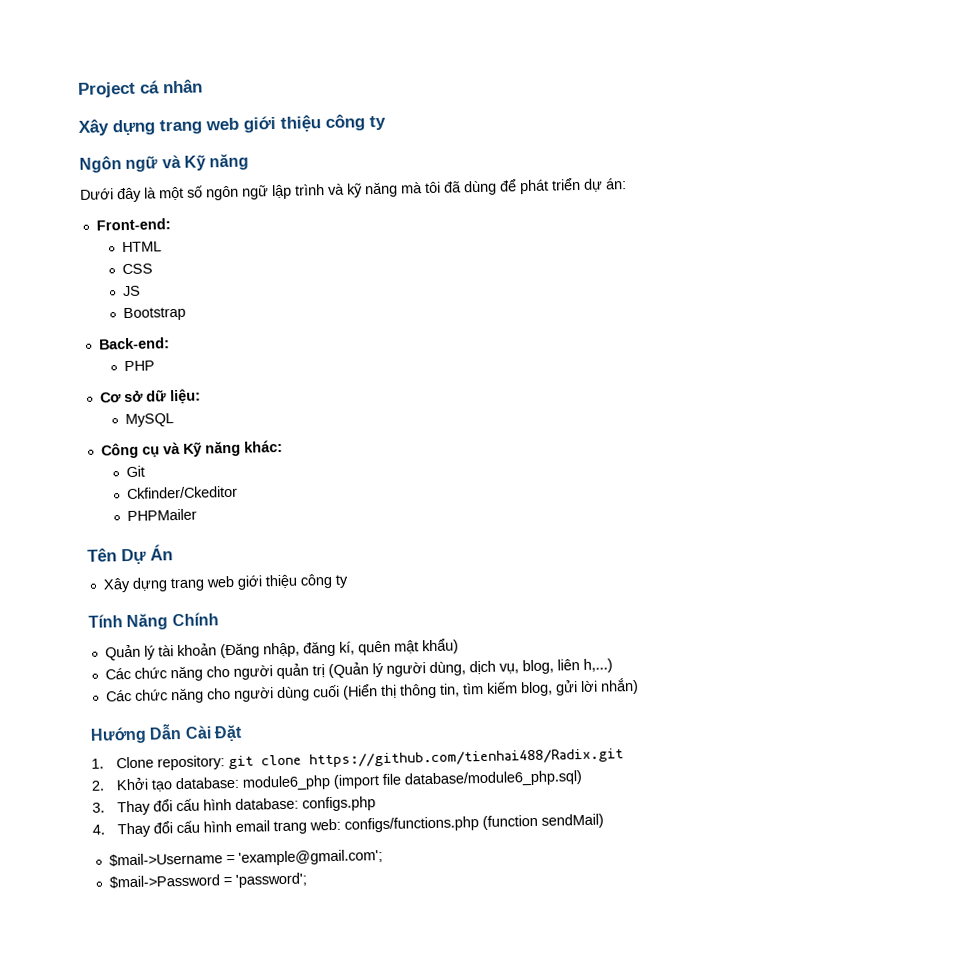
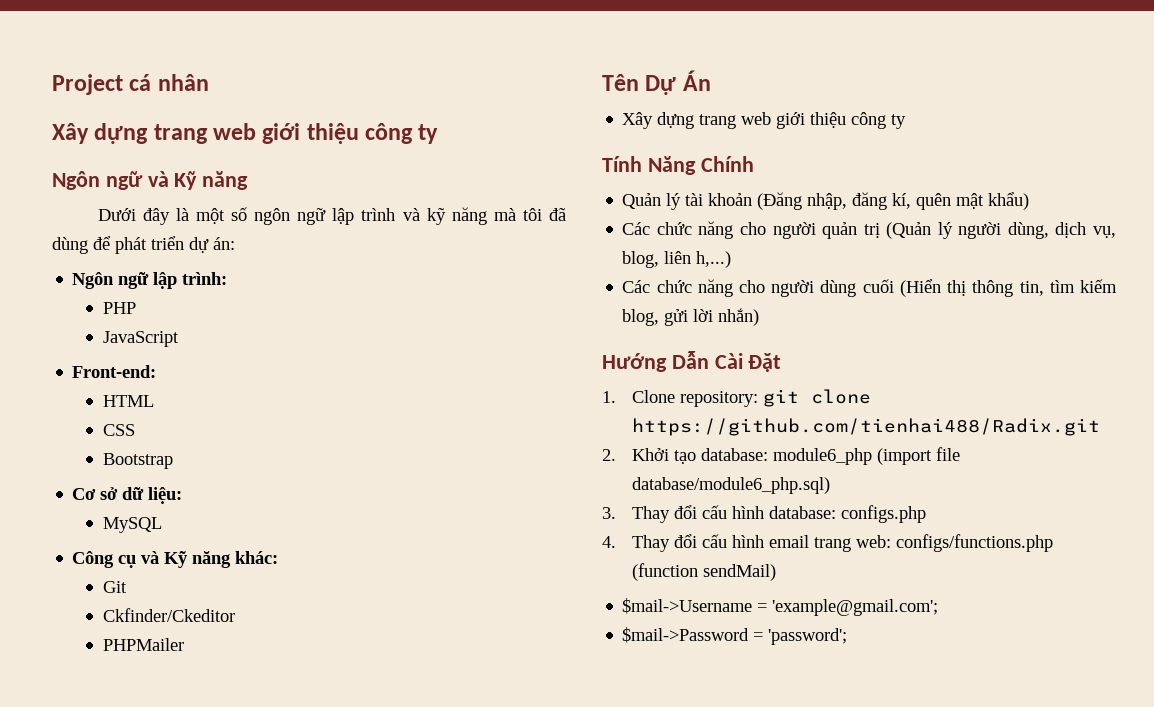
(627, 184) none -> [72,272,228,289] [102,302,136,314] [102,331,179,347] // Ngôn ngữ lập trình: // PHP // JavaScript
[122,285,142,297] // JS -> (135, 430) none
[98,337,170,350] [124,360,156,372] // Back-end: // PHP -> (173, 461) none

